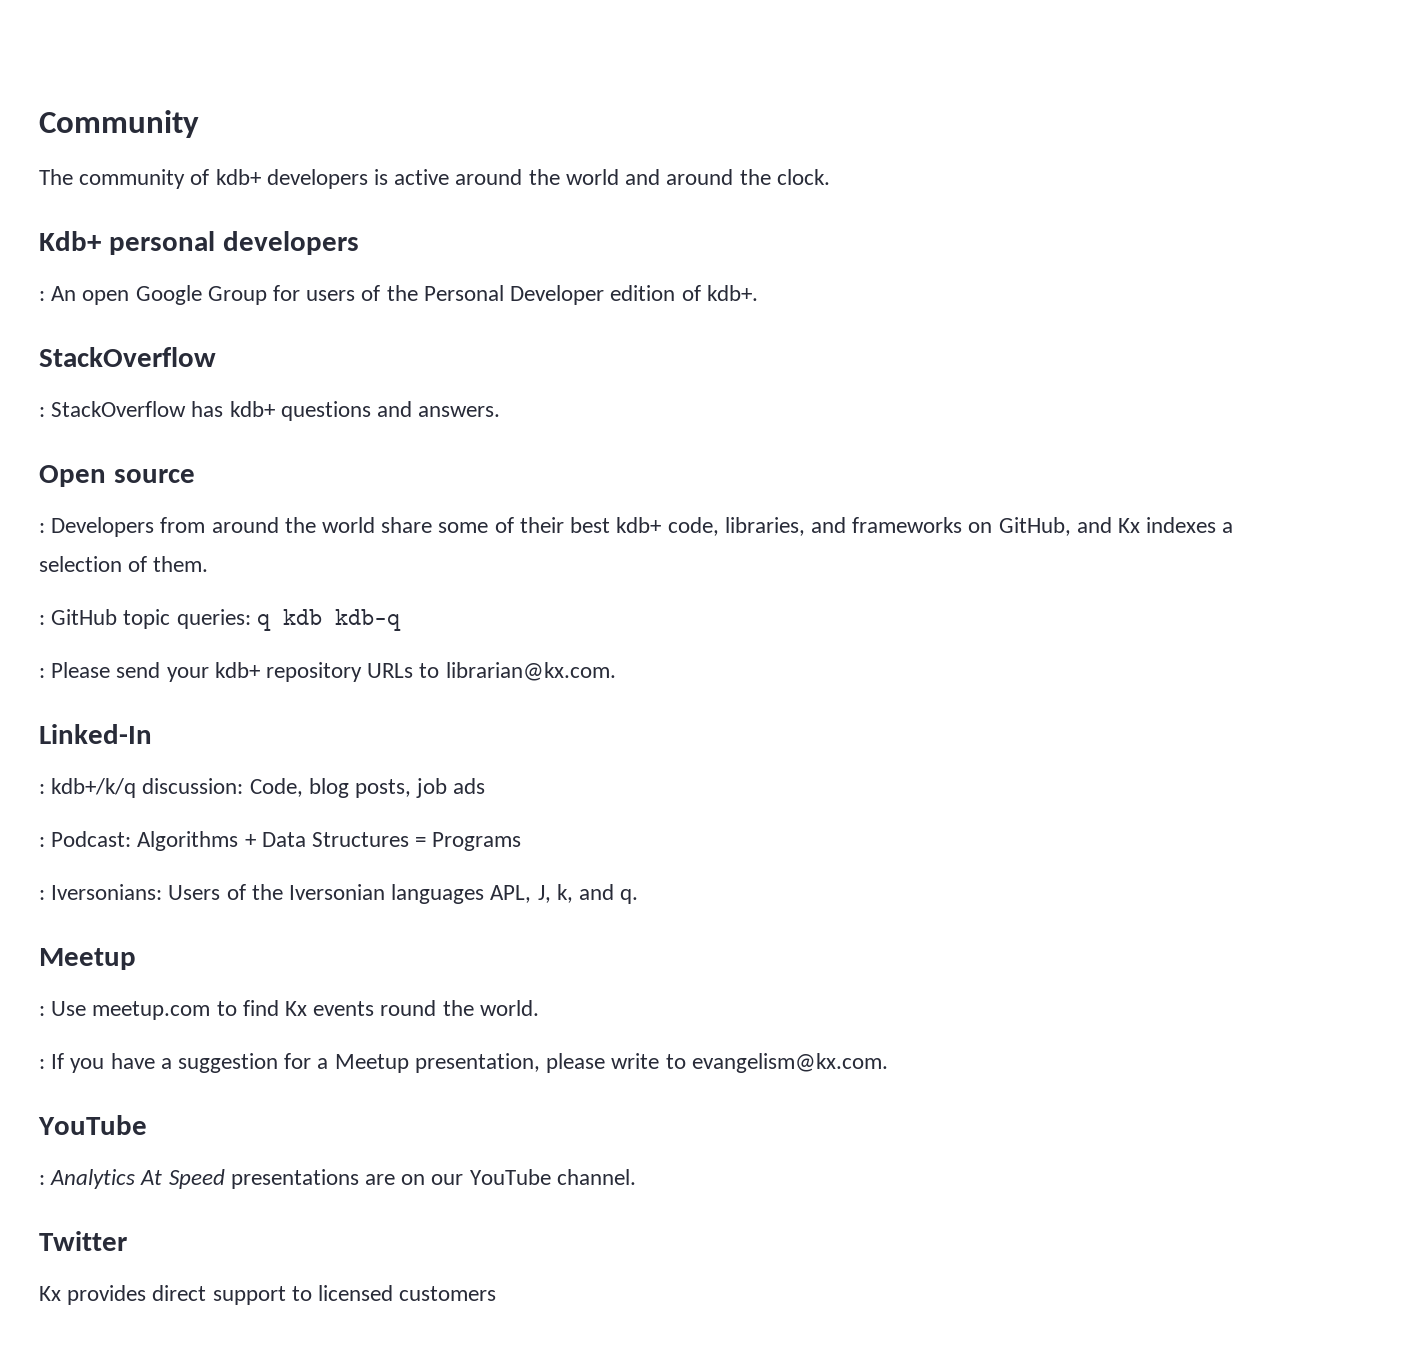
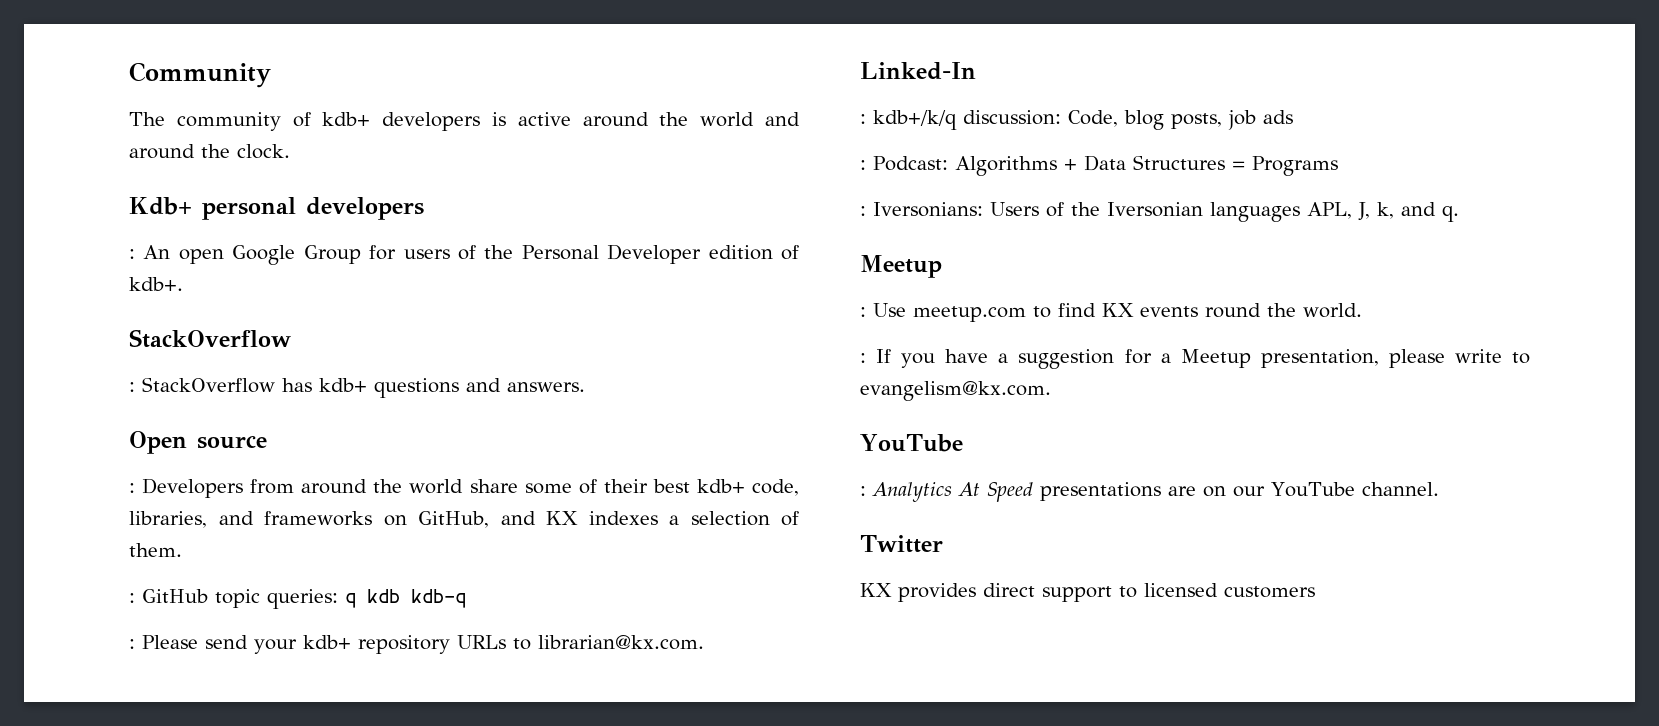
[1117,518,1140,533] Kx -> [546,511,578,525] KX
[285,1001,308,1016] Kx -> [1102,303,1134,317] KX
[39,1286,61,1301] Kx -> [860,583,892,597] KX

